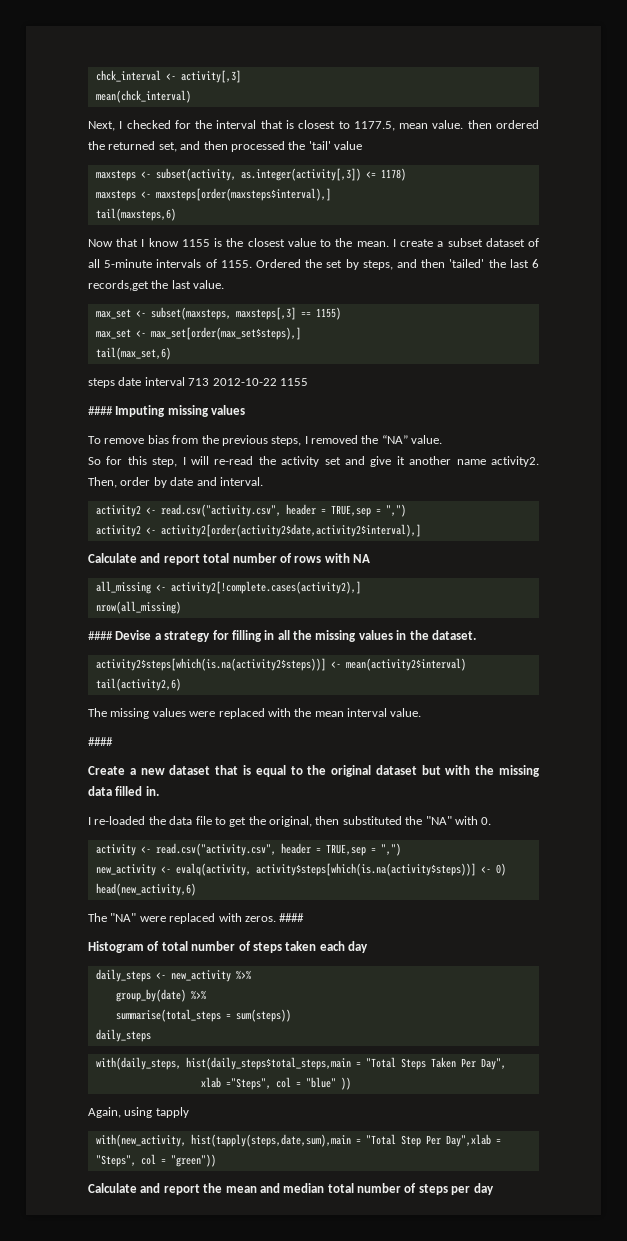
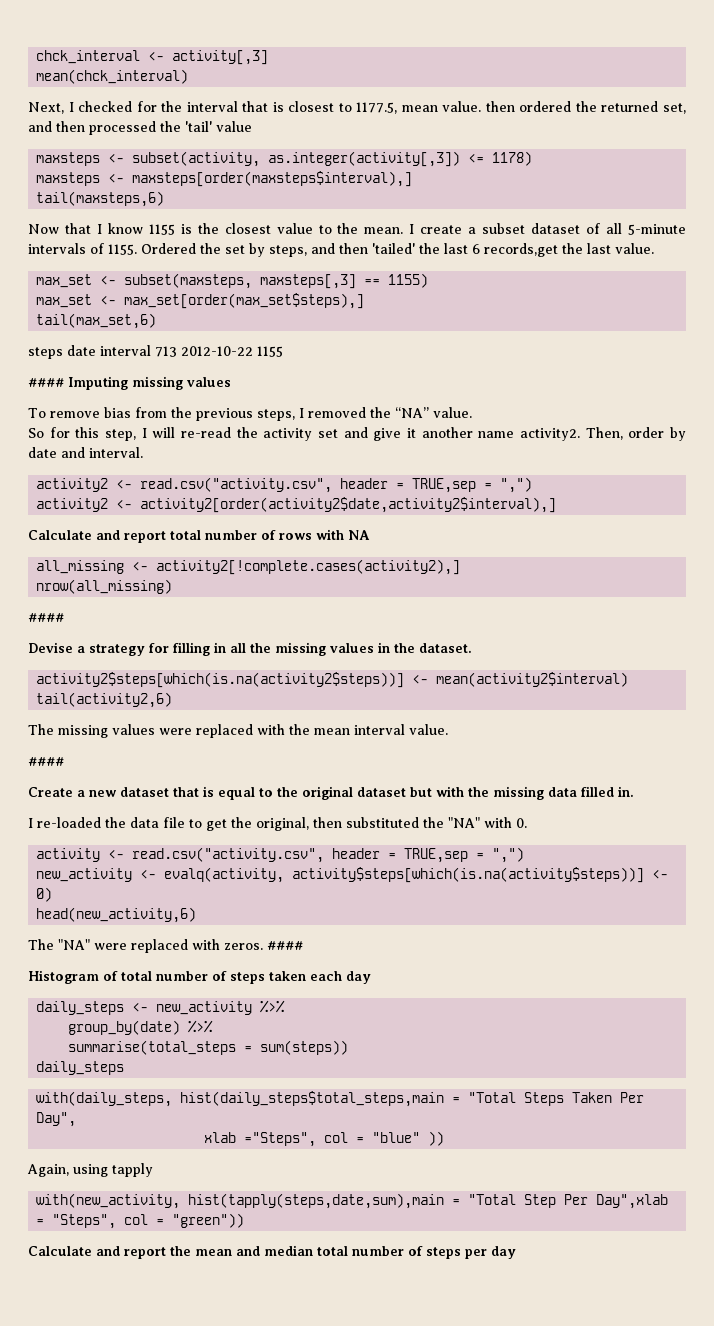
(113, 635) none -> (64, 617) //

